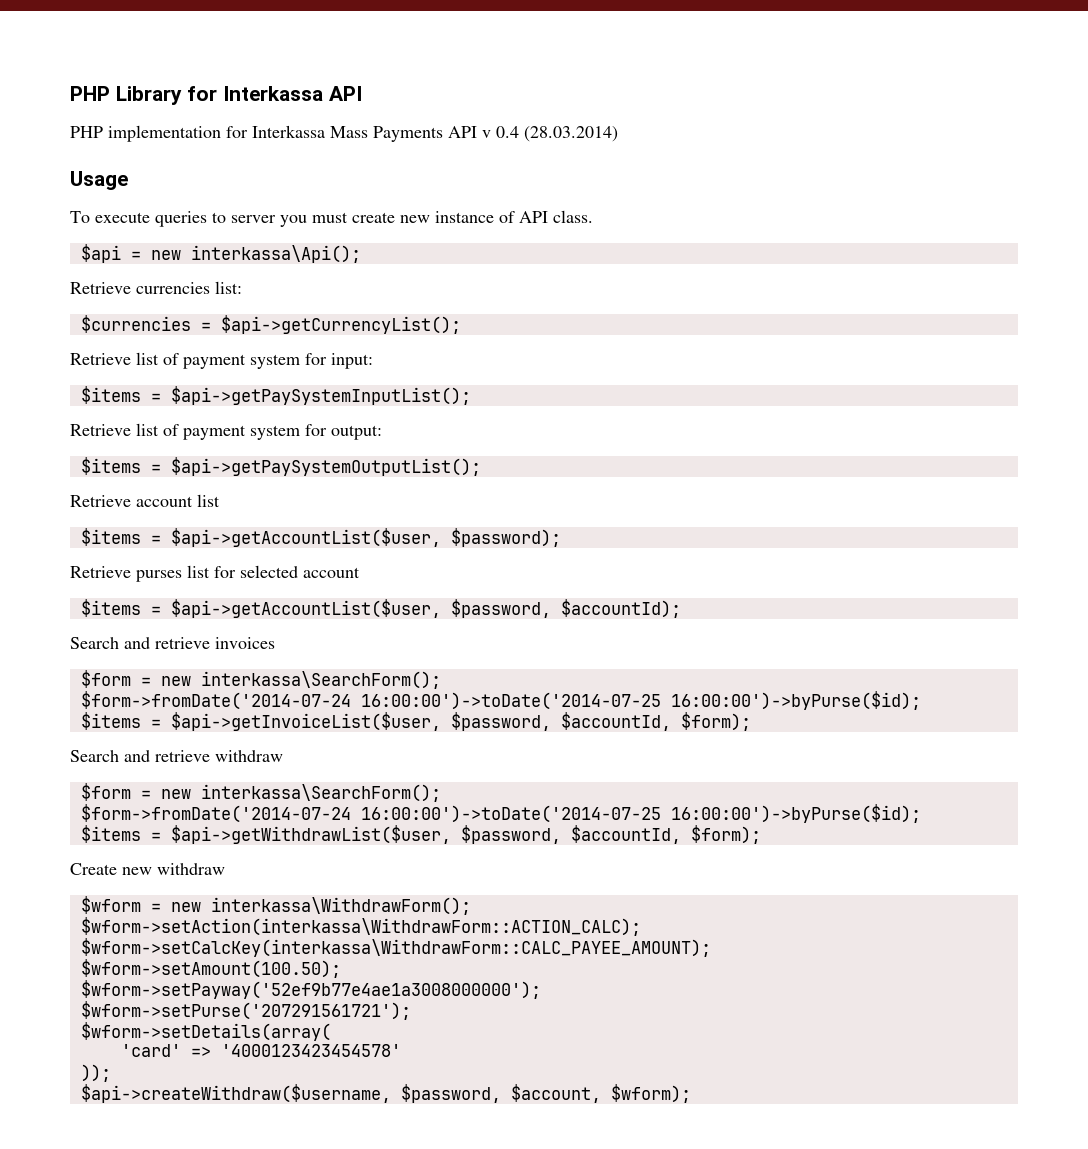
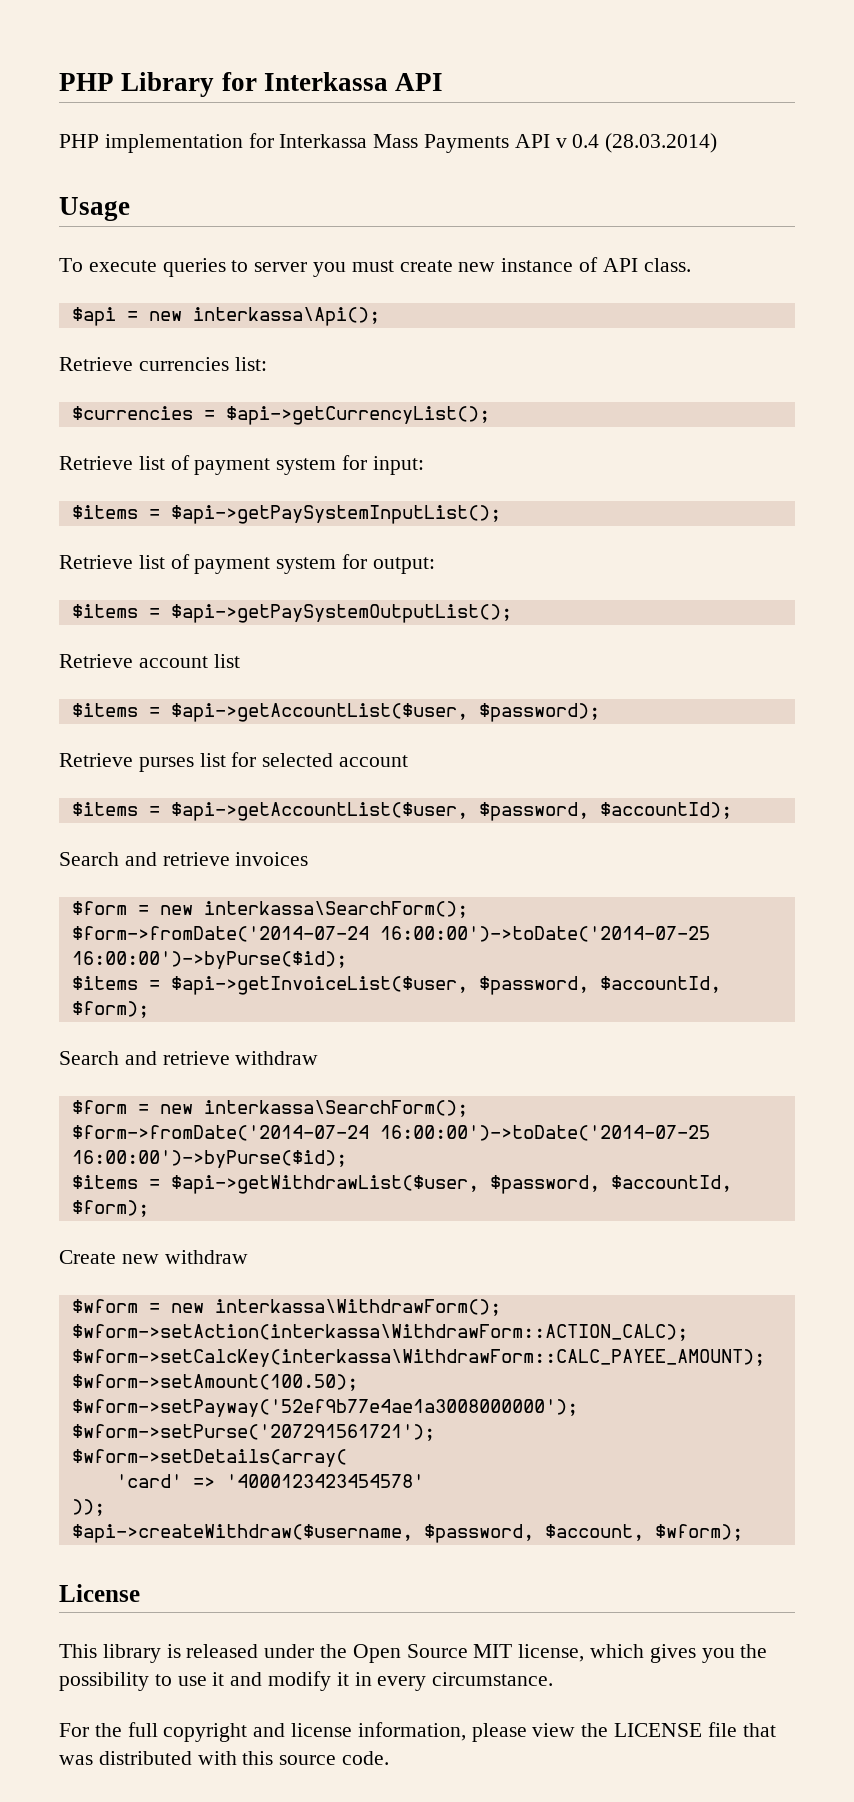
(691, 1093) none -> [59,1584,140,1602] [59,1644,768,1663] [59,1671,554,1691] [59,1722,776,1742] [59,1751,390,1765] // License // This library is released under the Open Source MIT license, which gives you the possibility to use it and modify it in every circumstance. // For the full copyright and license information, please view the LICENSE file that was distributed with this source code.

